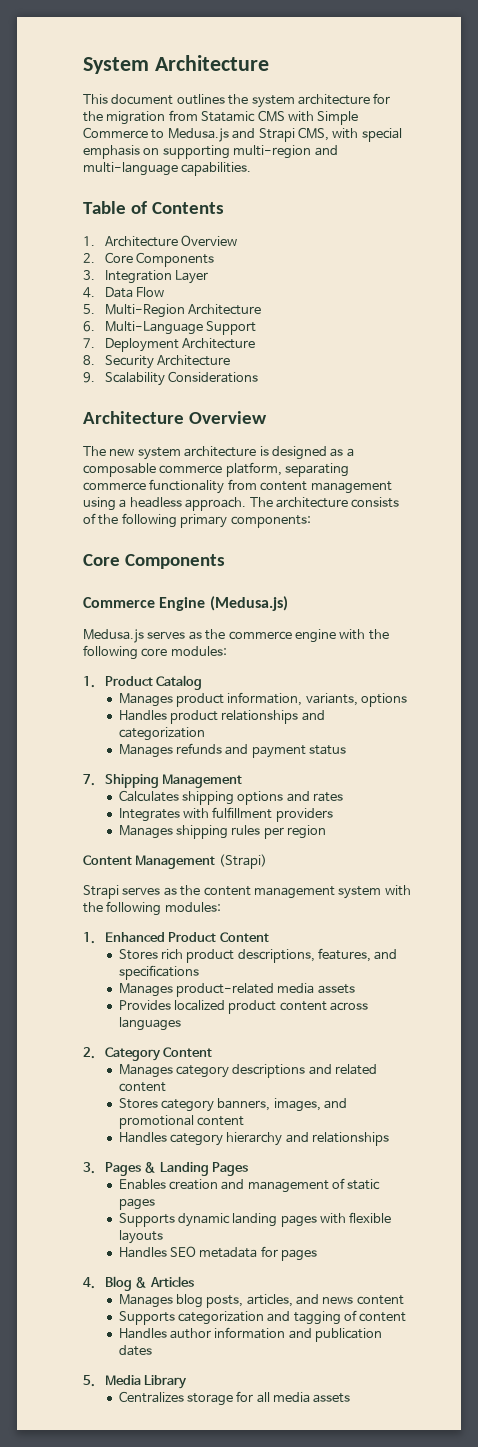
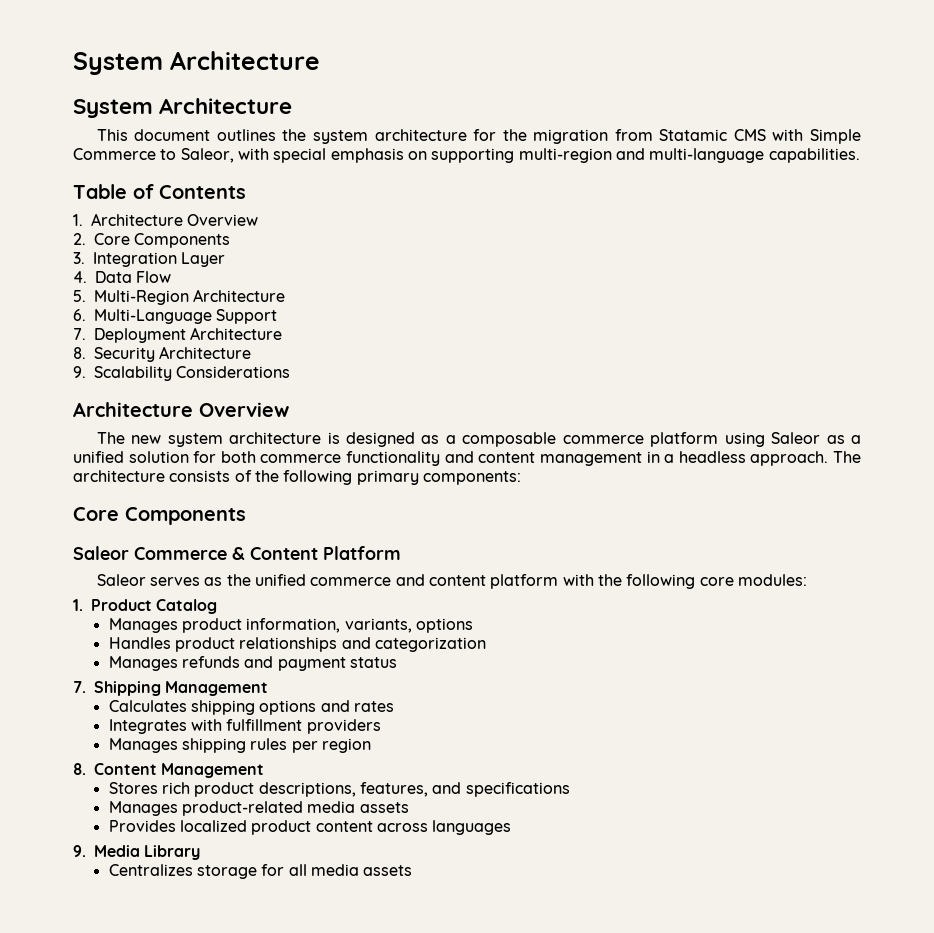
[83,55,269,74] System Architecture -> [73,51,320,75] [73,98,293,118] System Architecture // System Architecture
[167,127,329,142] Medusa.js and Strapi CMS, -> [180,148,234,163] Saleor,
[225,462,350,477] platform, separating -> [650,432,861,447] [73,451,256,463] platform using Saleor as a unified solution for both
[227,479,392,494] [83,497,116,511] from content management using -> [444,451,660,466] and content management in
[83,596,288,611] [83,629,336,643] Commerce Engine (Medusa.js) // Medusa.js serves as the commerce engine -> [73,546,401,560] [96,574,559,589] Saleor Commerce & Content Platform // Saleor serves as the unified commerce and content platform
(327, 832) none -> [73,763,86,775] 8.
[218,854,267,869] [83,885,411,899] [83,901,221,916] [83,932,269,944] (Strapi) // Strapi serves as the content management system with the following modules: // 1. Enhanced Product Content -> (265, 770) none
[83,1047,213,1061] [118,1064,378,1078] [118,1082,166,1092] [118,1098,348,1112] [118,1115,244,1129] [118,1132,390,1146] [83,1162,248,1176] [118,1178,381,1193] [118,1198,155,1210] [118,1212,392,1227] [118,1230,163,1244] [118,1246,318,1261] [83,1276,194,1291] [118,1294,404,1308] [118,1310,407,1325] [118,1327,383,1342] [118,1345,152,1356] [83,1375,95,1387] 2. Category Content // Manages category descriptions and related content // Stores category banners, images, and promotional content // Handles category hierarchy and relationships // 3. Pages & Landing Pages // Enables creation and management of static pages // Supports dynamic landing pages with flexible layouts // Handles SEO metadata for pages // 4. Blog & Articles // Manages blog posts, articles, and news content // Supports categorization and tagging of content // Handles author information and publication dates // 5. -> [73,845,86,857] 9.

